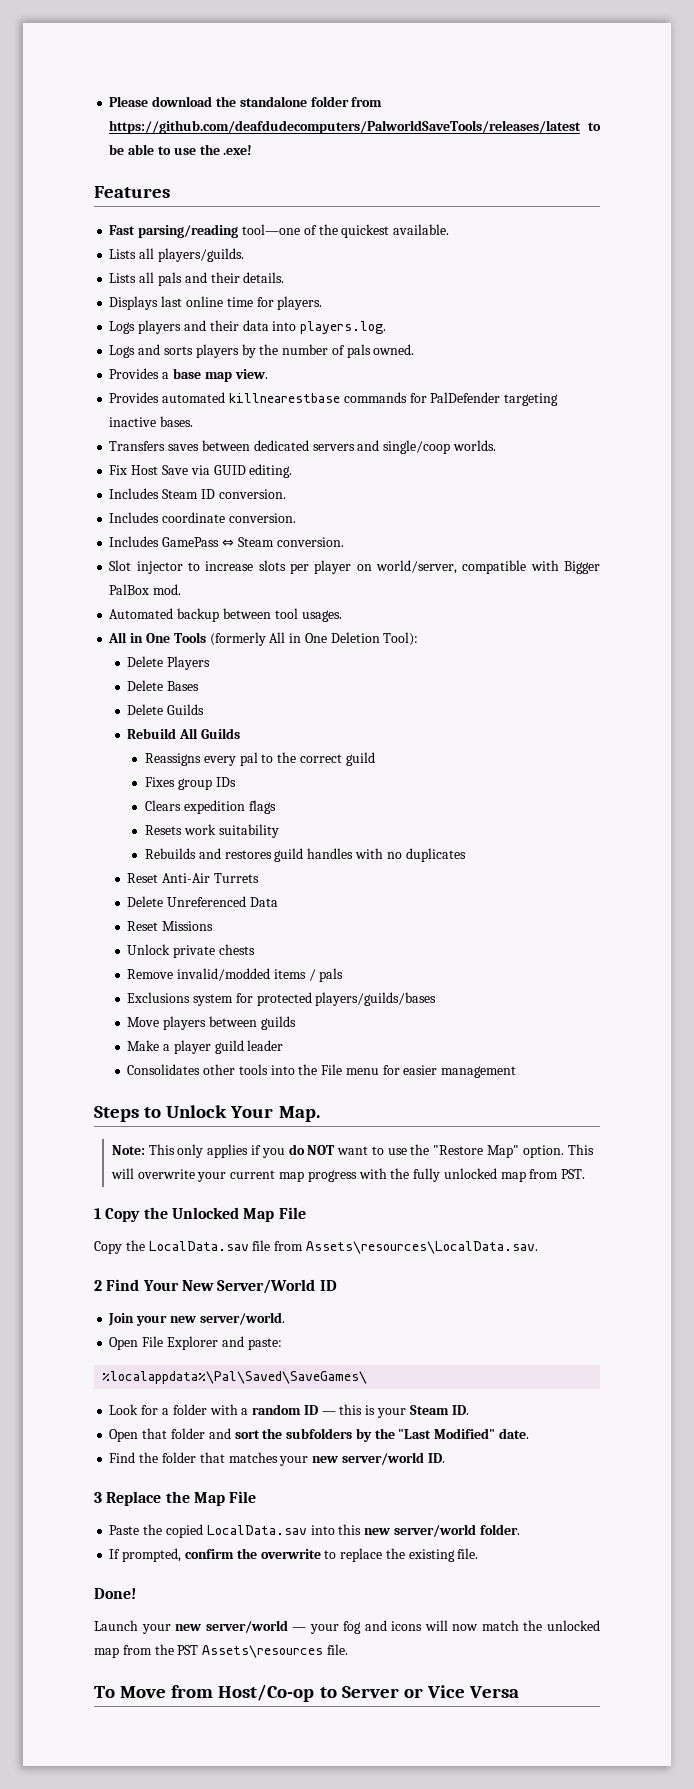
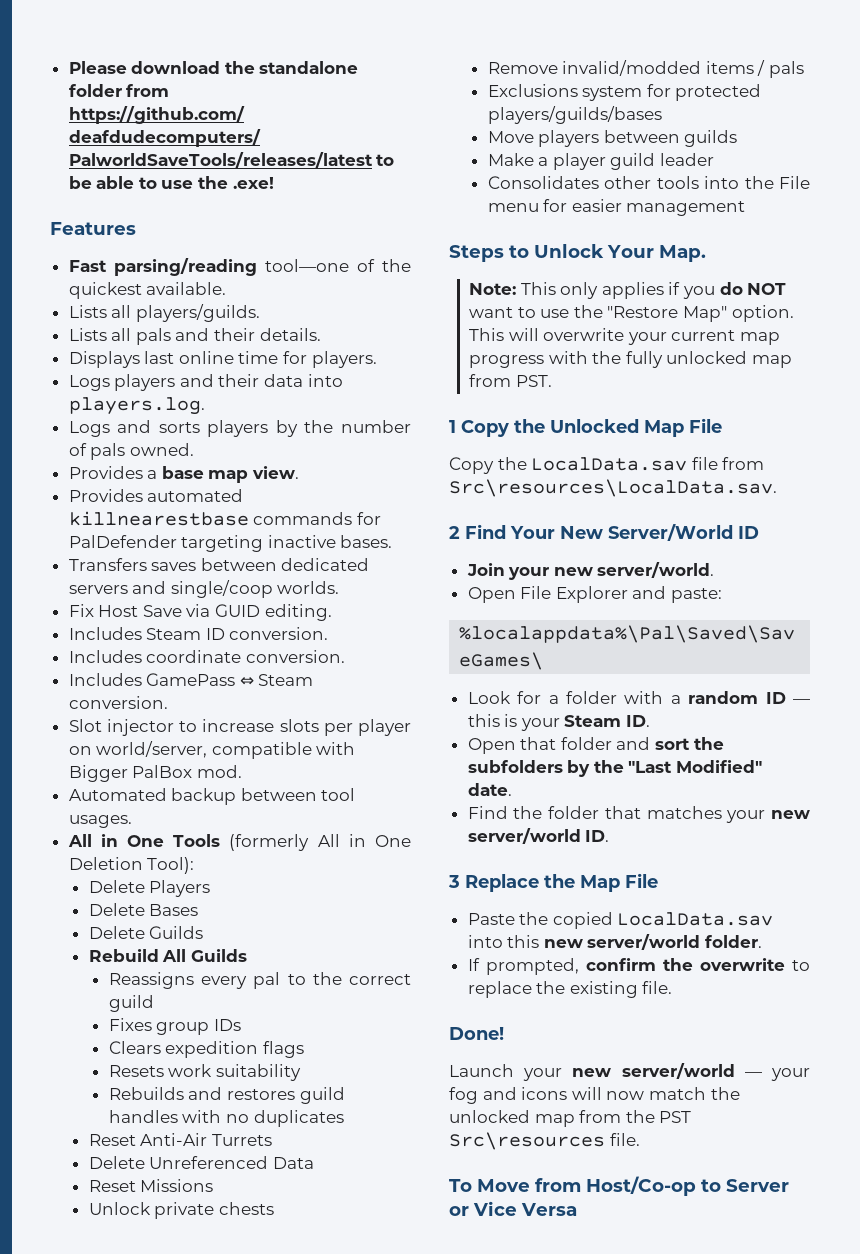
[305,1241,538,1254] Assets\resources\LocalData.sav. -> [449,479,777,497] Src\resources\LocalData.sav.
[202,1645,324,1658] Assets\resources -> [449,1132,605,1150] Src\resources

